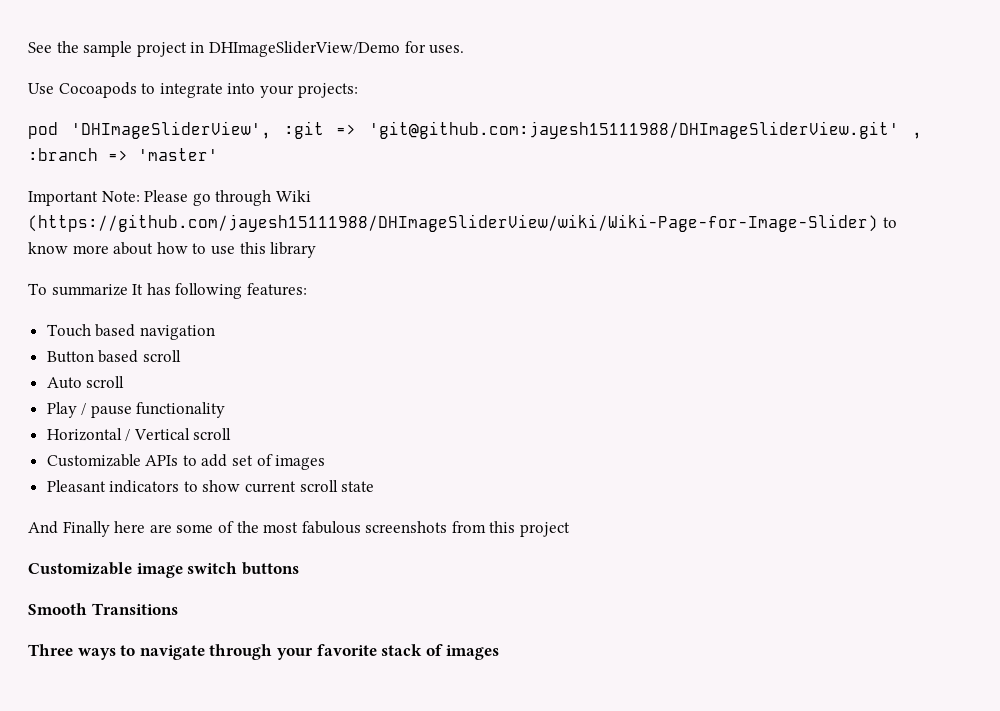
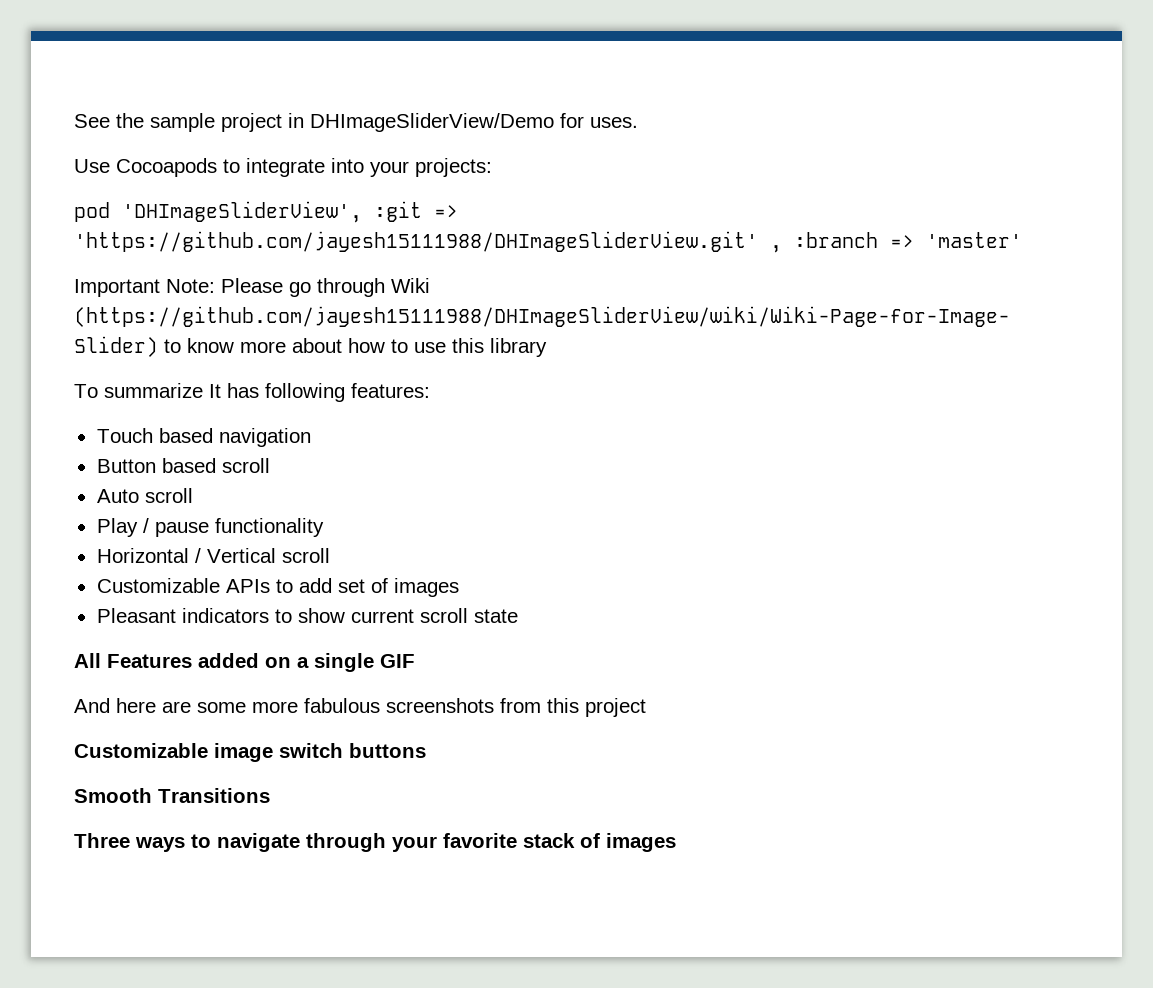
[369,121,900,139] 'git@github.com:jayesh15111988/DHImageSliderView.git' -> [74,231,758,252] 'https://github.com/jayesh15111988/DHImageSliderView.git'
(375, 486) none -> [74,653,415,672] // All Features added on a single GIF
[62,521,110,537] Finally -> (110, 705) none
[217,521,299,533] of the most -> [252,701,298,713] more

